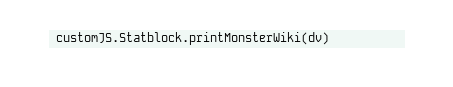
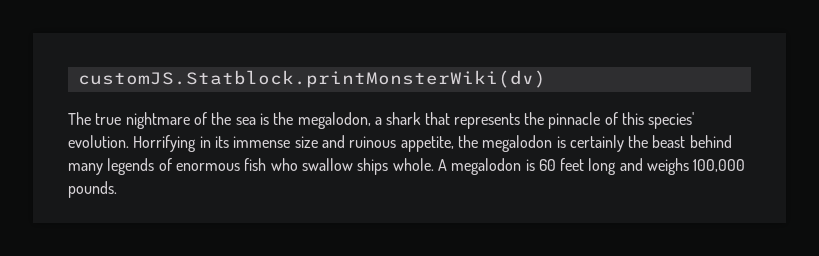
(330, 38) none -> [68,112,695,129] [68,135,732,152] [68,158,746,175] [68,181,117,198] // The true nightmare of the sea is the megalodon, a shark that represents the pinnacle of this species' evolution. Horrifying in its immense size and ruinous appetite, the megalodon is certainly the beast behind many legends of enormous fish who swallow ships whole. A megalodon is 60 feet long and weighs 100,000 pounds.

